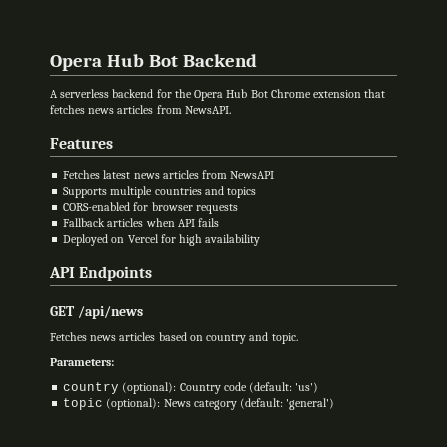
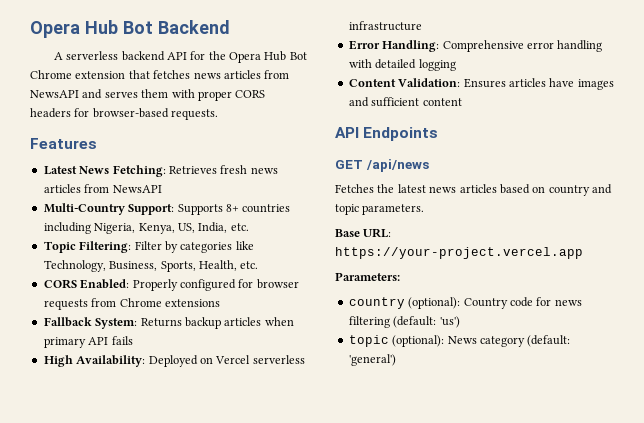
(154, 93) none -> [166,52,187,60] API
[184,106,231,114] [50,138,113,149] [63,170,275,179] [63,186,257,198] [63,202,238,214] [63,218,106,227] NewsAPI. // Features // Fetches latest news articles from NewsAPI // Supports multiple countries and topics // CORS-enabled for browser requests // Fallback -> [30,89,266,101] [30,108,219,120] [30,138,97,149] [43,165,278,177] [43,184,162,193] [43,203,291,215] [43,222,249,234] [43,241,254,253] [43,260,259,272] [43,279,299,291] [43,298,220,310] [43,317,221,329] NewsAPI and serves them with proper CORS headers for browser-based requests. // Features // Latest News Fetching: Retrieves fresh news articles from NewsAPI // Multi-Country Support: Supports 8+ countries including Nigeria, Kenya, US, India, etc. // Topic Filtering: Filter by categories like Technology, Business, Sports, Health, etc. // CORS Enabled: Properly configured for browser requests from Chrome extensions // Fallback System: Returns backup
(175, 222) none -> [43,337,86,348] primary
(220, 222) none -> [43,355,146,367] High Availability:
[160,234,261,246] for high availability -> [252,355,305,364] [348,21,422,31] [348,40,603,52] [348,59,456,71] [348,78,614,90] [348,97,462,107] serverless infrastructure // Error Handling: Comprehensive error handling with detailed logging // Content Validation: Ensures articles have images and sufficient content
(87, 336) none -> [377,184,426,193] the latest
[271,333,298,344] topic. -> [335,204,425,215] [335,228,392,238] [335,247,583,259] topic parameters. // Base URL: https://your-project.vercel.app
(247, 386) none -> [536,297,582,306] [348,316,390,328] for news filtering

